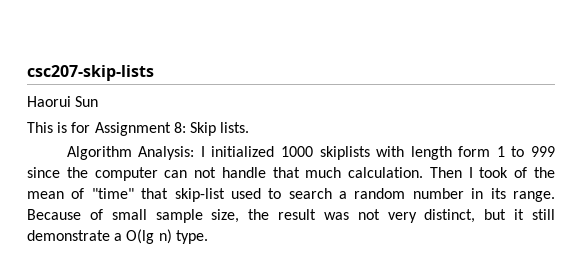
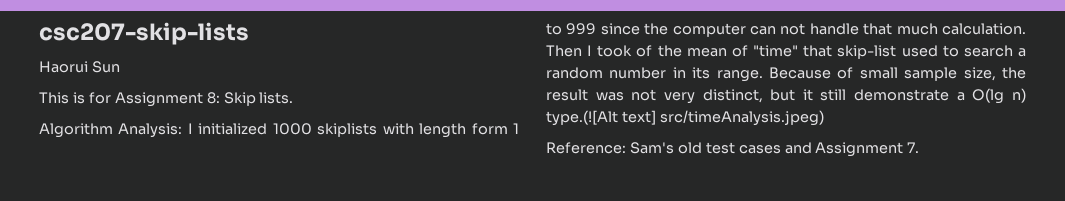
[175,230,208,244] type. -> [546,110,824,126] [546,142,920,157] type.(![Alt text] src/timeAnalysis.jpeg) // Reference: Sam's old test cases and Assignment 7.

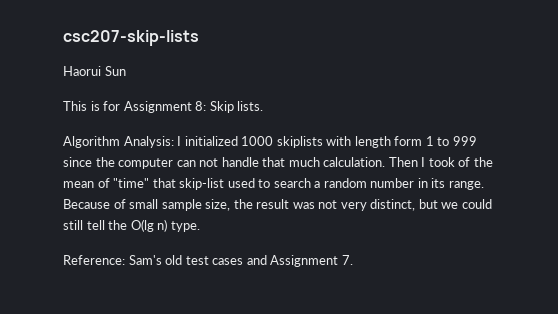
[802,88,1026,104] [546,110,824,126] it still demonstrate a O(lg n) type.(![Alt text] src/timeAnalysis.jpeg) -> [441,199,492,209] [63,219,200,232] we could still tell the O(lg n) type.

